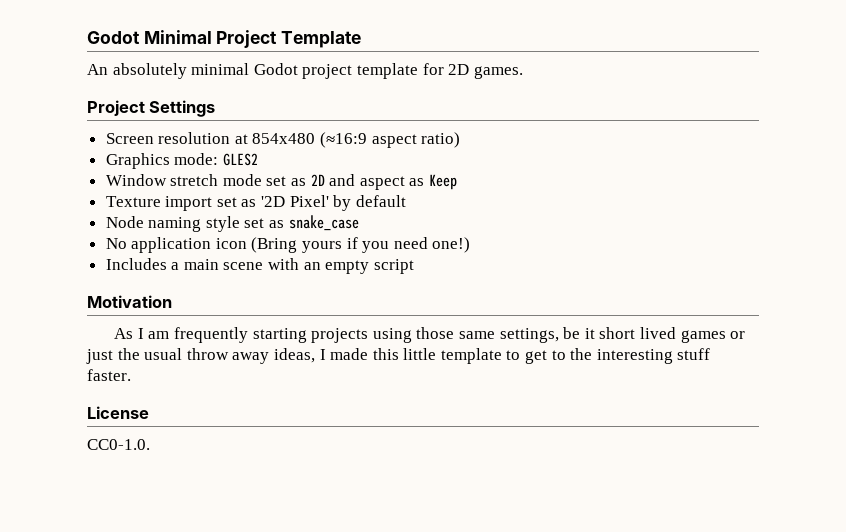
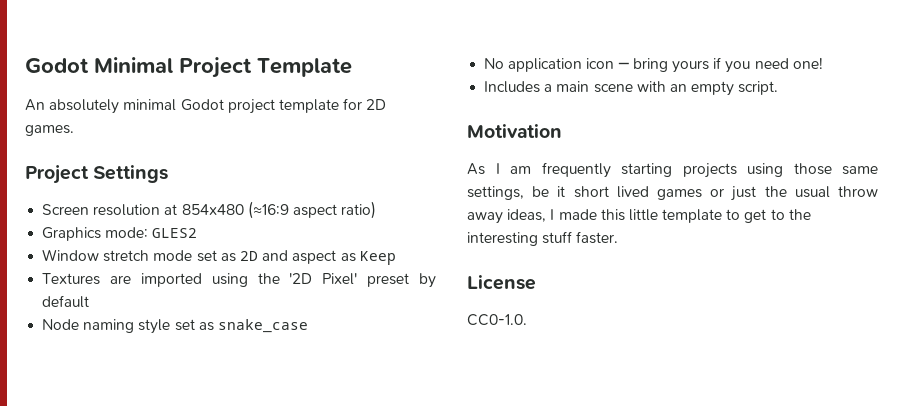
[105,196,257,211] Texture import set as -> [42,273,280,287] Textures are imported using the
(329, 201) none -> [367,273,410,287] preset
[251,237,298,253] (Bring -> [617,58,668,72] ─ bring
[432,237,471,253] one!) -> [792,57,823,69] one!
[373,259,414,274] script -> [738,81,779,95] script.

